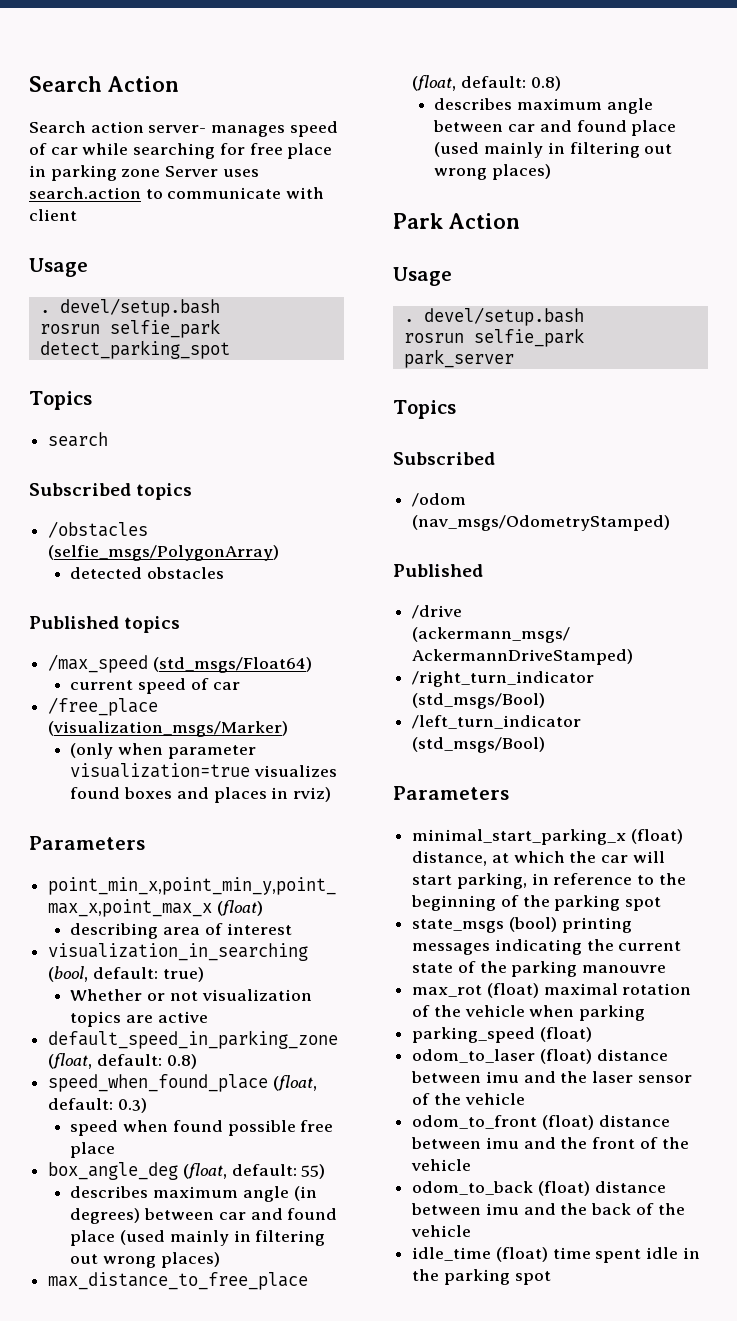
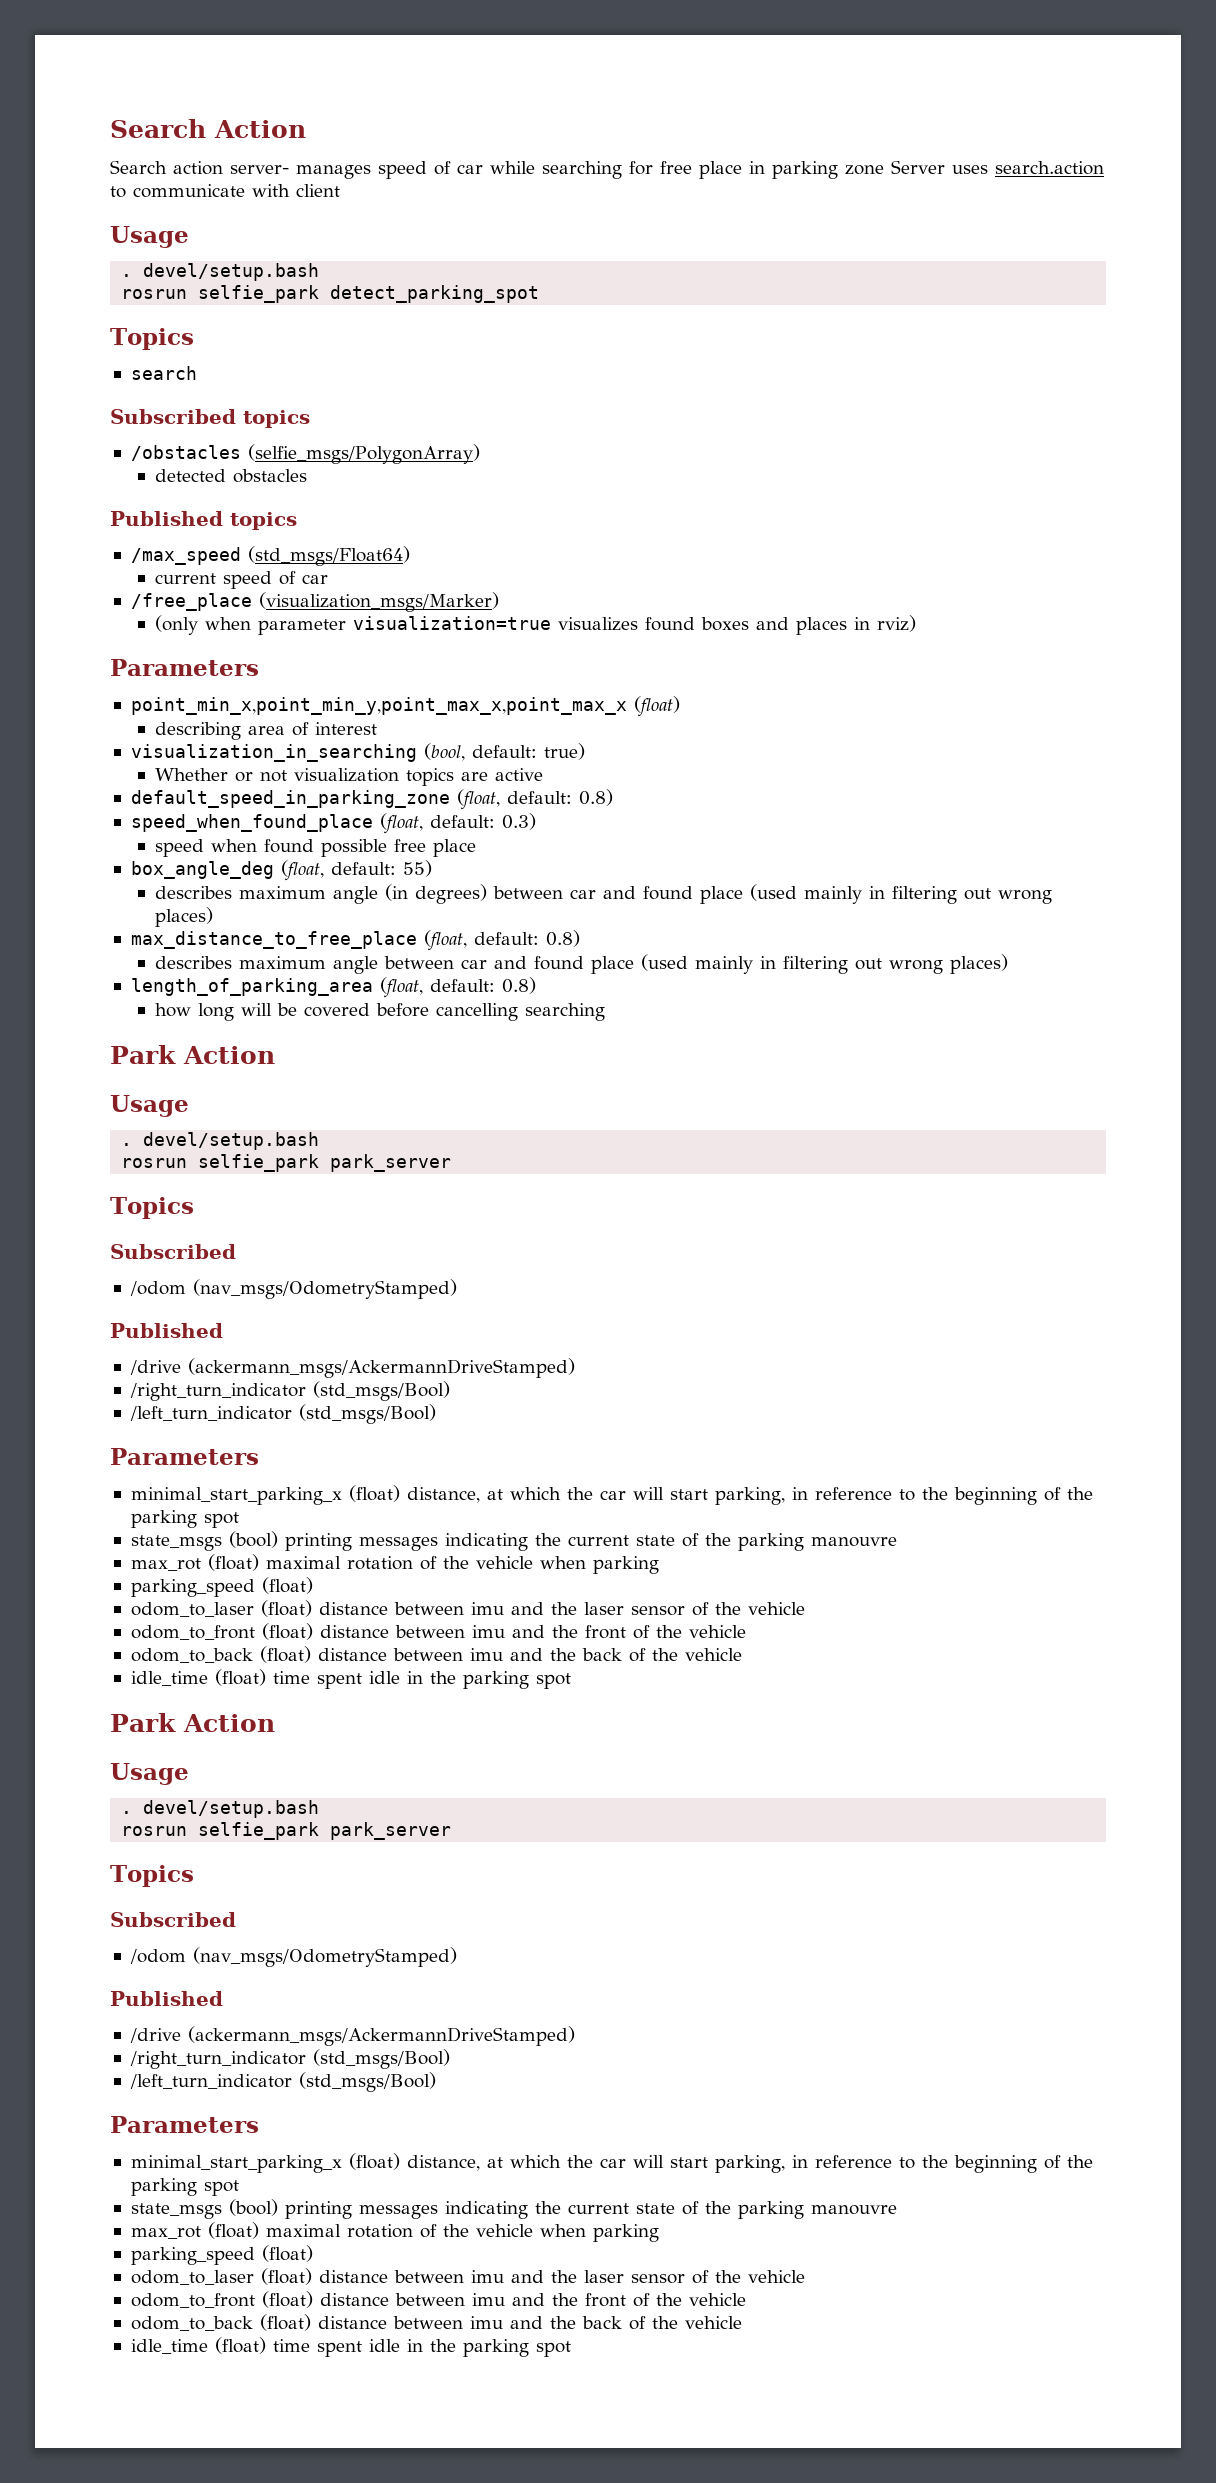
(552, 172) none -> [130,977,536,998] [154,1003,605,1021] // length_of_parking_area (float, default: 0.8) // how long will be covered before cancelling searching
(551, 1278) none -> [110,1713,275,1732] [110,1763,189,1785] [121,1800,320,1818] [121,1822,452,1840] [110,1865,194,1887] [110,1912,236,1927] [129,1947,457,1967] [110,1991,223,2006] [129,2026,575,2046] [129,2049,450,2069] [129,2072,436,2092] [110,2116,259,2133] [130,2153,1093,2173] [130,2178,239,2196] [130,2199,897,2219] [130,2222,659,2242] [130,2245,313,2265] [130,2268,805,2285] [130,2291,746,2308] [130,2314,742,2331] [130,2337,571,2357] // Park Action // Usage // . devel/setup.bash // rosrun selfie_park park_server // Topics // Subscribed // /odom (nav_msgs/OdometryStamped) // Published // /drive (ackermann_msgs/AckermannDriveStamped) // /right_turn_indicator (std_msgs/Bool) // /left_turn_indicator (std_msgs/Bool) // Parameters // minimal_start_parking_x (float) distance, at which the car will start parking, in reference to the beginning of the parking spot // state_msgs (bool) printing messages indicating the current state of the parking manouvre // max_rot (float) maximal rotation of the vehicle when parking // parking_speed (float) // odom_to_laser (float) distance between imu and the laser sensor of the vehicle // odom_to_front (float) distance between imu and the front of the vehicle // odom_to_back (float) distance between imu and the back of the vehicle // idle_time (float) time spent idle in the parking spot

